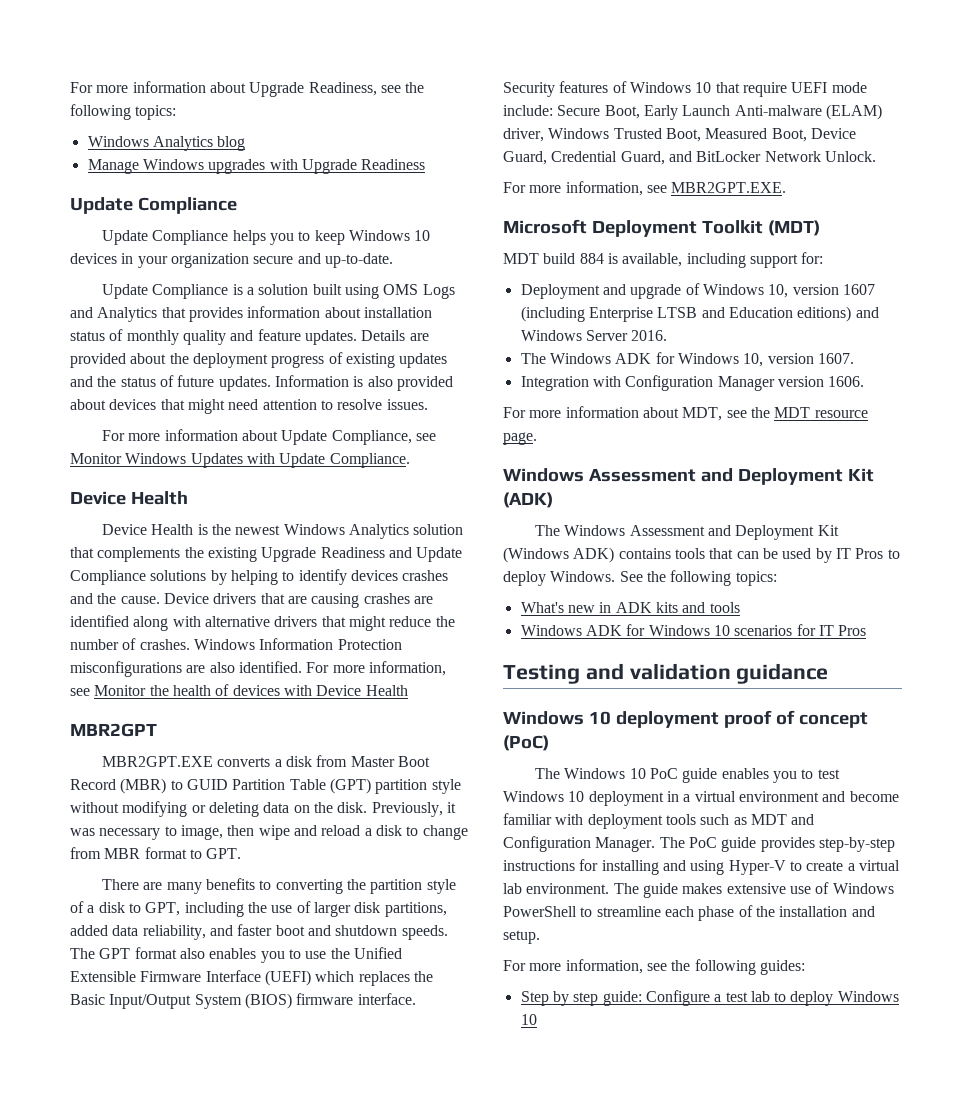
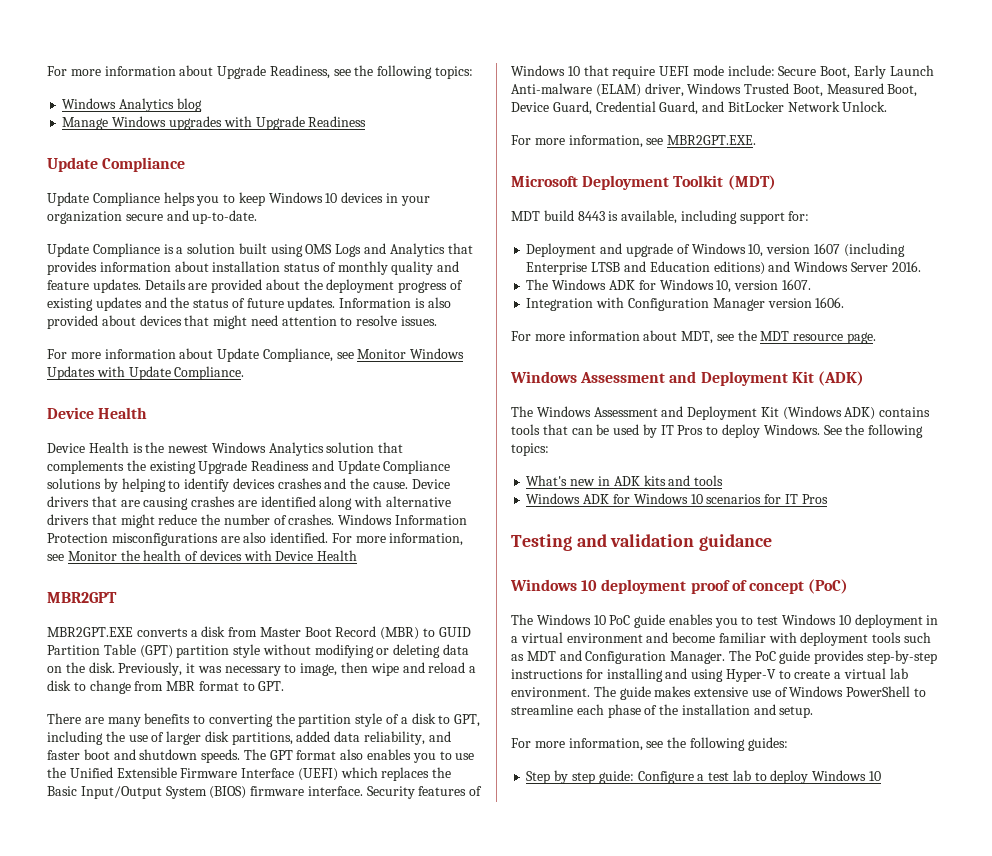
[579,253,604,264] 884 -> [577,211,605,221] 8443

